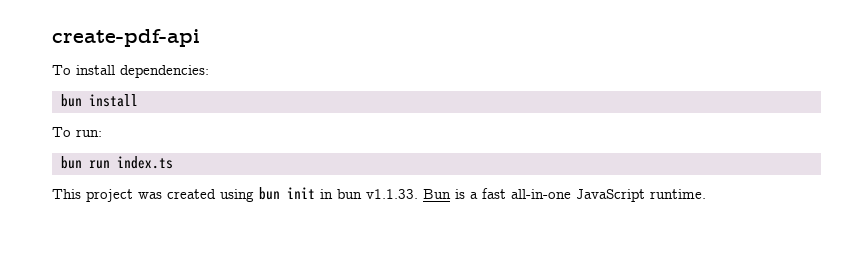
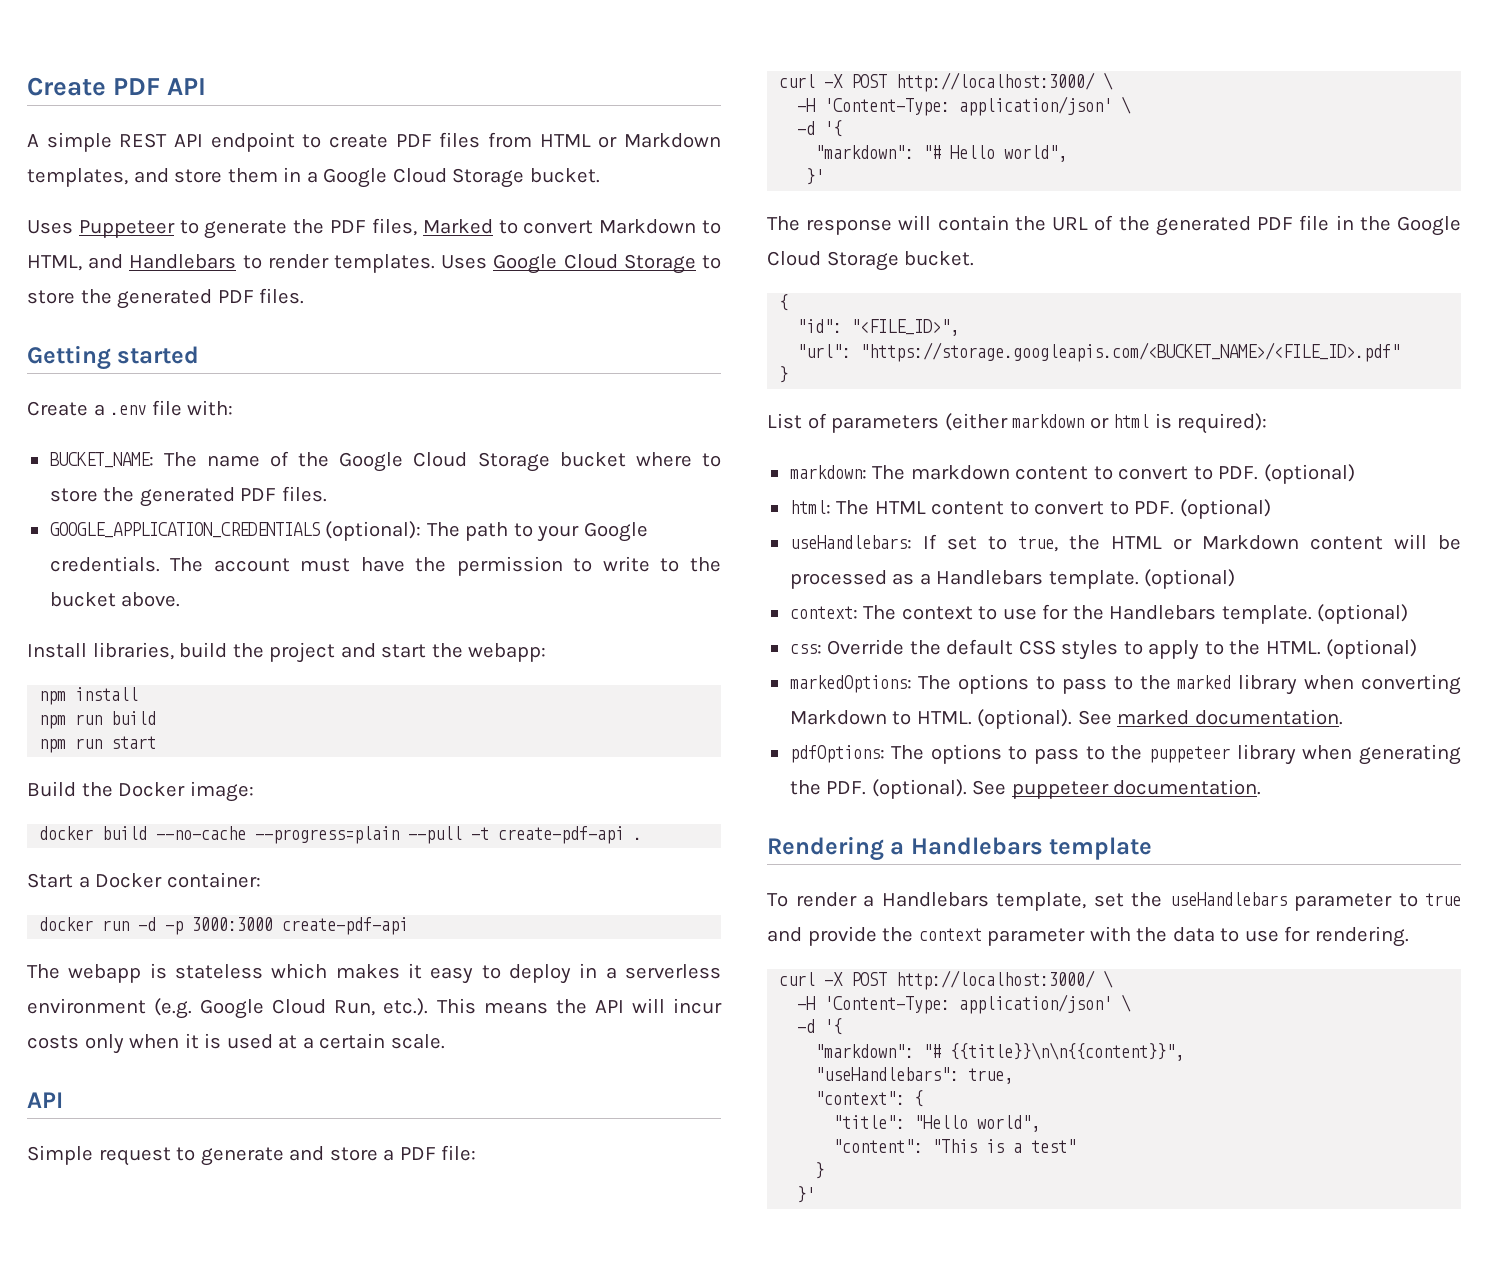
[52,29,200,47] [52,65,209,78] [61,94,138,107] [52,127,102,137] [61,156,173,169] [52,187,706,202] create-pdf-api // To install dependencies: // bun install // To run: // bun run index.ts // This project was created using bun init in bun v1.1.33. Bun is a fast all-in-one JavaScript runtime. -> [27,77,207,96] [27,132,721,152] [27,167,600,188] [27,218,721,239] [27,254,721,274] [27,288,305,309] [27,345,200,370] [27,400,234,416] [49,451,721,472] [49,486,327,507] [49,521,648,542] [49,556,721,576] [49,592,181,607] [27,642,547,663] [39,687,139,705] [39,711,157,729] [39,736,157,753] [27,781,254,802] [39,826,643,844] [27,872,261,888] [39,917,409,935] [27,963,722,984] [27,998,722,1019] [27,1033,445,1054] [27,1092,63,1108] [27,1145,477,1166] [779,72,1114,92] [797,96,1132,116] [797,120,843,137] [815,145,1068,162] [806,168,825,185] [767,215,1462,236] [767,251,975,271] [779,294,789,311] [797,319,960,336] [797,342,1401,362] [779,366,789,383] [767,413,1268,434] [789,464,1355,484] [789,499,1271,519] [789,534,1461,552] [789,569,1236,589] [789,604,1409,624] [789,639,1418,660] [789,674,1462,695] [789,709,1343,729] [789,744,1461,765] [789,779,1262,799] [767,836,1153,861] [767,892,1461,911] [767,926,1409,947] [779,970,1114,990] [797,994,1132,1014] [797,1018,843,1035] [815,1042,1185,1061] [815,1067,1014,1084] [815,1090,924,1107] [833,1115,1041,1132] [833,1139,1077,1153] [815,1162,825,1179] [797,1186,816,1203] Create PDF API // A simple REST API endpoint to create PDF files from HTML or Markdown templates, and store them in a Google Cloud Storage bucket. // Uses Puppeteer to generate the PDF files, Marked to convert Markdown to HTML, and Handlebars to render templates. Uses Google Cloud Storage to store the generated PDF files. // Getting started // Create a .env file with: // BUCKET_NAME: The name of the Google Cloud Storage bucket where to store the generated PDF files. // GOOGLE_APPLICATION_CREDENTIALS (optional): The path to your Google credentials. The account must have the permission to write to the bucket above. // Install libraries, build the project and start the webapp: // npm install // npm run build // npm run start // Build the Docker image: // docker build --no-cache --progress=plain --pull -t create-pdf-api . // Start a Docker container: // docker run -d -p 3000:3000 create-pdf-api // The webapp is stateless which makes it easy to deploy in a serverless environment (e.g. Google Cloud Run, etc.). This means the API will incur costs only when it is used at a certain scale. // API // Simple request to generate and store a PDF file: // curl -X POST http://localhost:3000/ \ // -H 'Content-Type: application/json' \ // -d '{ // "markdown": "# Hello world", // }' // The response will contain the URL of the generated PDF file in the Google Cloud Storage bucket. // { // "id": "<FILE_ID>", // "url": "https://storage.googleapis.com/<BUCKET_NAME>/<FILE_ID>.pdf" // } // List of parameters (either markdown or html is required): // markdown: The markdown content to convert to PDF. (optional) // html: The HTML content to convert to PDF. (optional) // useHandlebars: If set to true, the HTML or Markdown content will be processed as a Handlebars template. (optional) // context: The context to use for the Handlebars template. (optional) // css: Override the default CSS styles to apply to the HTML. (optional) // markedOptions: The options to pass to the marked library when converting Markdown to HTML. (optional). See marked documentation. // pdfOptions: The options to pass to the puppeteer library when generating the PDF. (optional). See puppeteer documentation. // Rendering a Handlebars template // To render a Handlebars template, set the useHandlebars parameter to true and provide the context parameter with the data to use for rendering. // curl -X POST http://localhost:3000/ \ // -H 'Content-Type: application/json' \ // -d '{ // "markdown": "# {{title}}\n\n{{content}}", // "useHandlebars": true, // "context": { // "title": "Hello world", // "content": "This is a test" // } // }'

